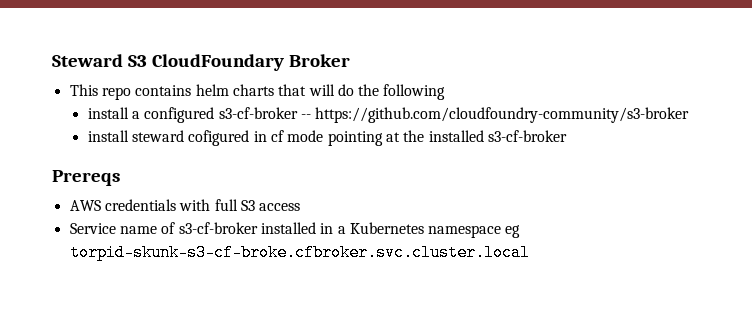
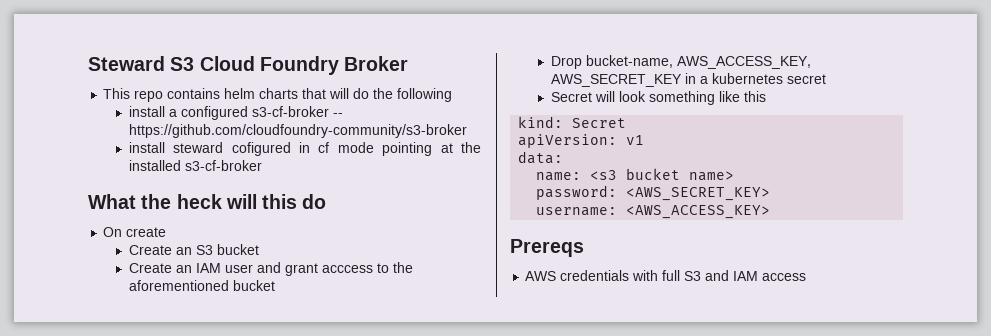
[151,54,284,71] CloudFoundary -> [199,56,339,75] Cloud Foundry
(567, 136) none -> [88,194,327,209] [103,227,167,237] [128,244,259,255] [128,262,413,276] [128,280,275,291] [550,55,811,69] [550,73,826,87] [550,91,766,105] [518,116,627,128] [518,134,645,148] [518,151,564,164] [536,168,735,181] [536,185,771,201] [536,205,771,219] // What the heck will this do // On create // Create an S3 bucket // Create an IAM user and grant acccess to the aforementioned bucket // Drop bucket-name, AWS_ACCESS_KEY, AWS_SECRET_KEY in a kubernetes secret // Secret will look something like this // kind: Secret // apiVersion: v1 // data: // name: <s3 bucket name> // password: <AWS_SECRET_KEY> // username: <AWS_ACCESS_KEY>
(255, 205) none -> [705,270,759,281] and IAM
[69,222,521,238] [69,244,530,261] // Service name of s3-cf-broker installed in a Kubernetes namespace eg torpid-skunk-s3-cf-broke.cfbroker.svc.cluster.local -> (807, 277) none

